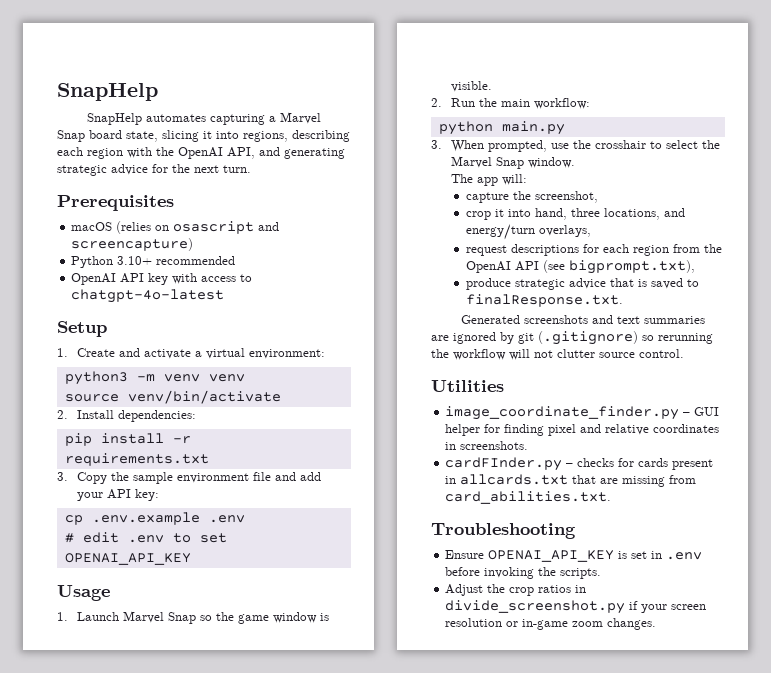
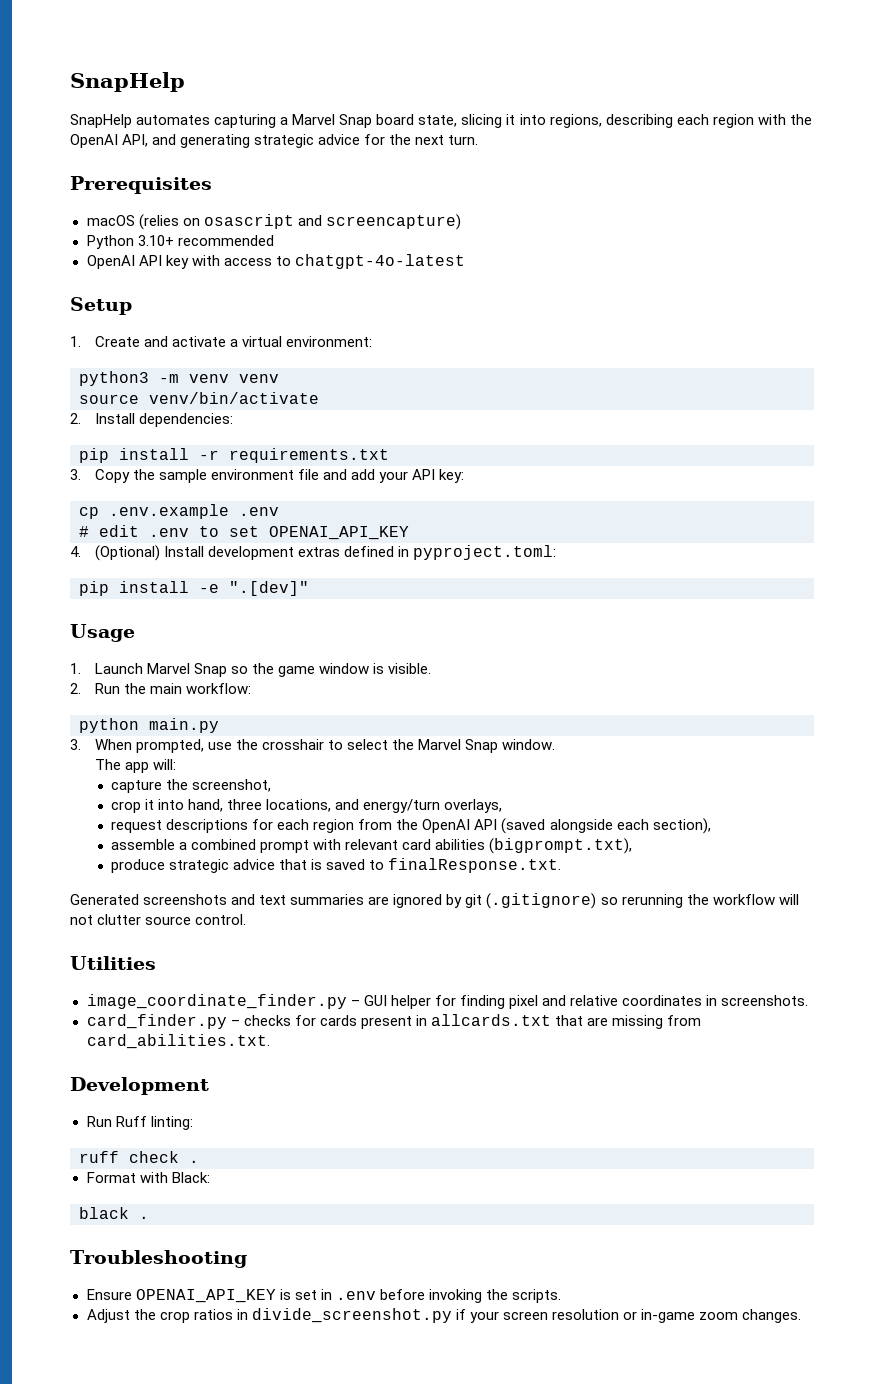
(191, 559) none -> [70,545,556,561] [79,581,309,596] // 4. (Optional) Install development extras defined in pyproject.toml: // pip install -e ".[dev]"
[542,260,695,274] (see bigprompt.txt), -> [501,818,711,834] [111,838,633,854] (saved alongside each section), // assemble a combined prompt with relevant card abilities (bigprompt.txt),
[445,457,563,471] cardFInder.py -> [86,1014,227,1029] card_finder.py
(612, 497) none -> [70,1077,209,1095] [86,1116,193,1130] [79,1151,199,1163] [86,1172,210,1183] [79,1207,149,1219] // Development // Run Ruff linting: // ruff check . // Format with Black: // black .

